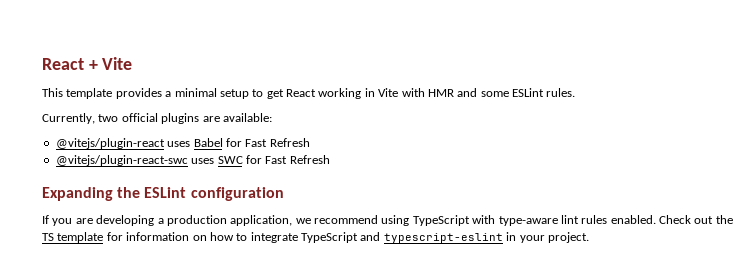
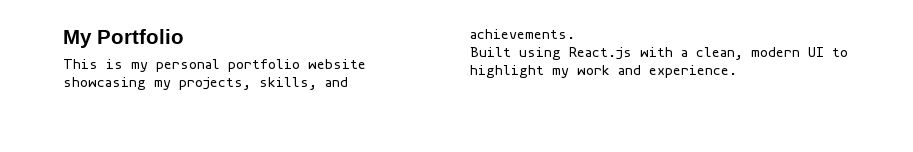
[42,57,133,70] [42,88,576,99] [42,113,272,124] [55,138,310,149] [55,155,330,166] [42,187,284,201] [42,215,733,226] [42,232,589,243] React + Vite // This template provides a minimal setup to get React working in Vite with HMR and some ESLint rules. // Currently, two official plugins are available: // @vitejs/plugin-react uses Babel for Fast Refresh // @vitejs/plugin-react-swc uses SWC for Fast Refresh // Expanding the ESLint configuration // If you are developing a production application, we recommend using TypeScript with type-aware lint rules enabled. Check out the TS template for information on how to integrate TypeScript and typescript-eslint in your project. -> [63,29,184,48] [63,59,366,72] [63,77,348,90] [470,29,575,39] [470,47,848,60] [470,65,737,78] My Portfolio // This is my personal portfolio website showcasing my projects, skills, and achievements. // Built using React.js with a clean, modern UI to highlight my work and experience.

